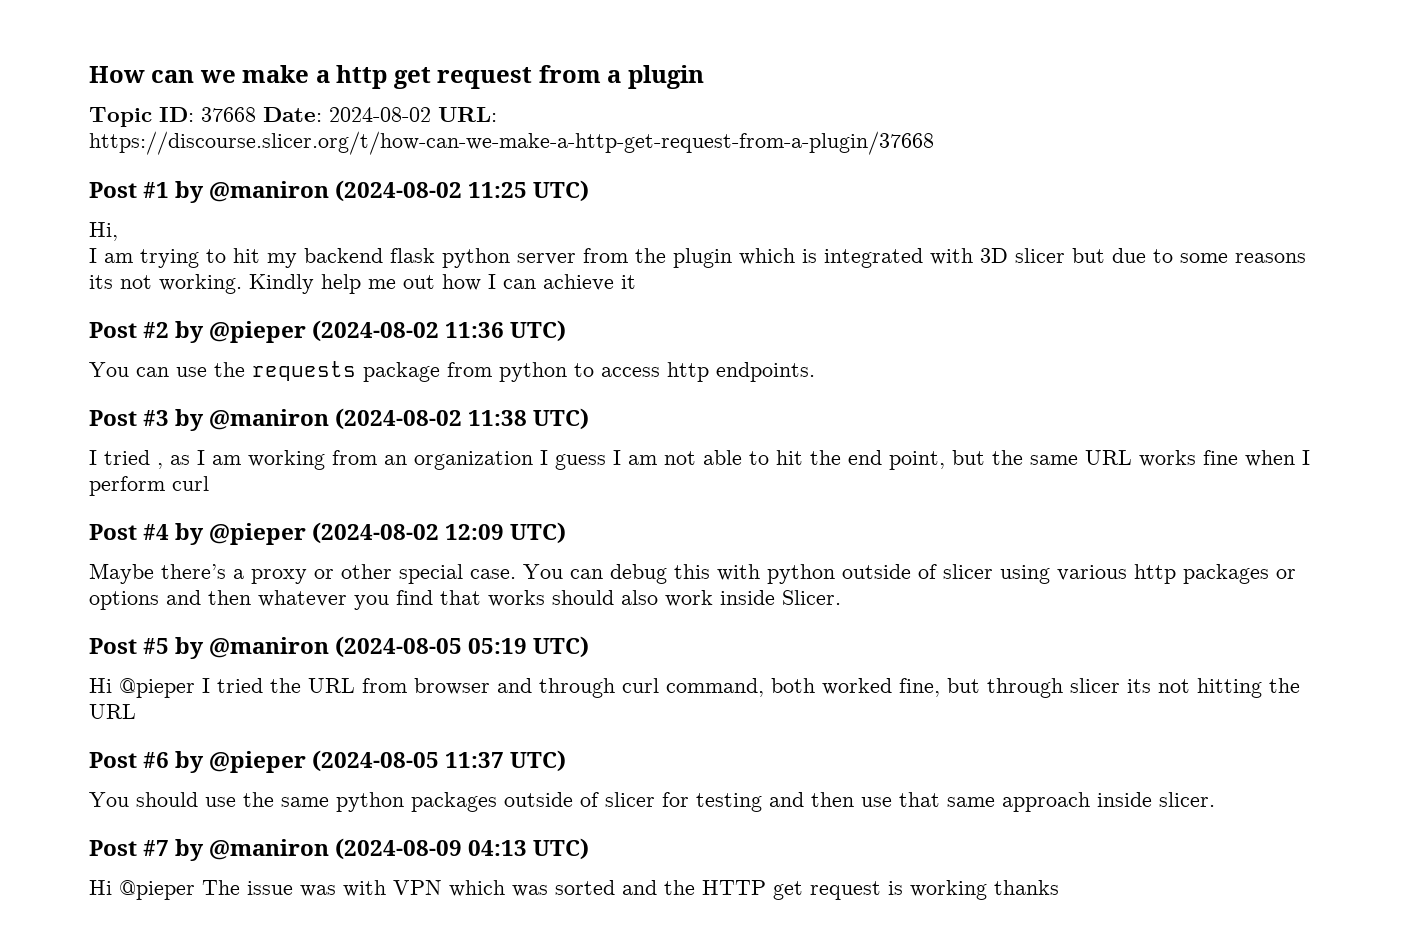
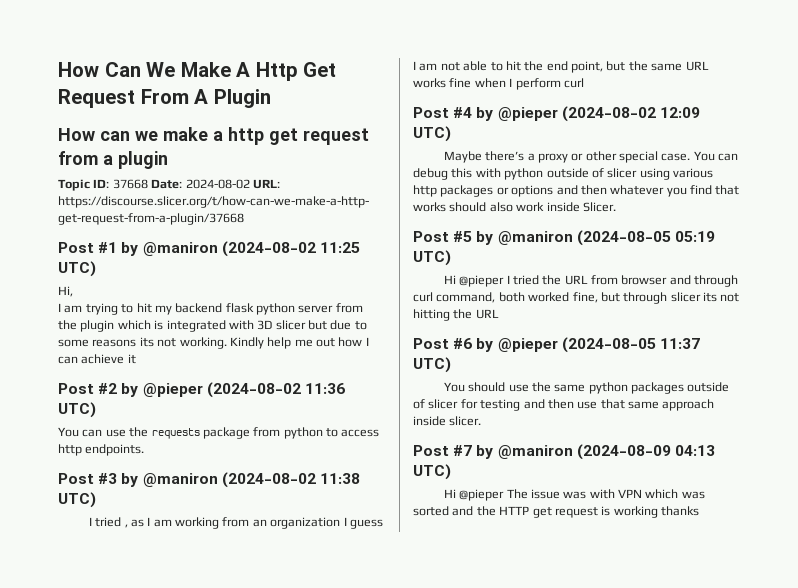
[89,66,145,83] How -> [58,62,337,81] [58,89,271,108] [58,128,95,141] How Can We Make A Http Get Request From A Plugin // How

